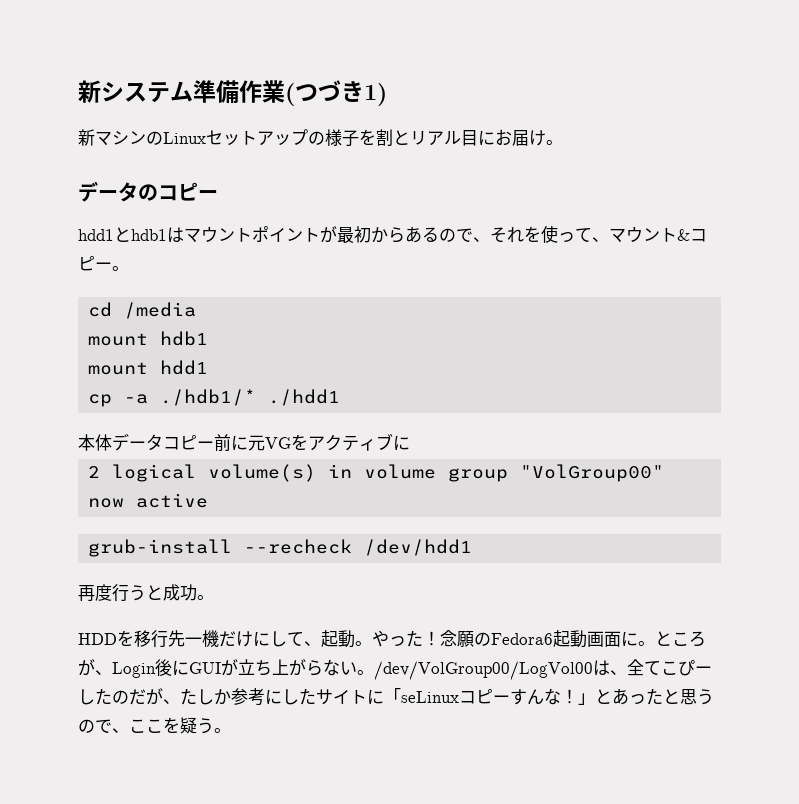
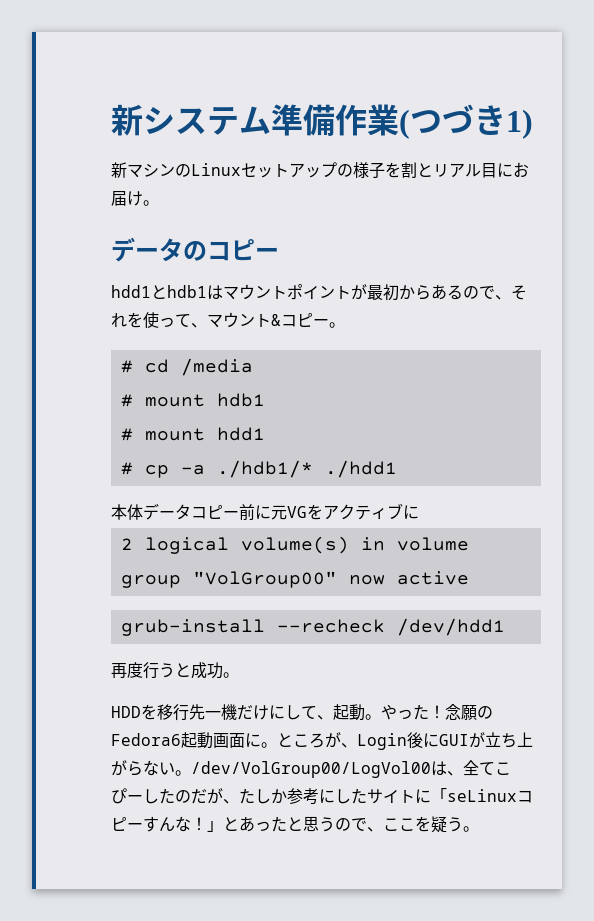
(129, 268) none -> [120,360,133,373] #
(197, 310) none -> [120,394,133,407] #
(209, 338) none -> [120,428,133,441] #
(209, 367) none -> [120,462,133,475] #

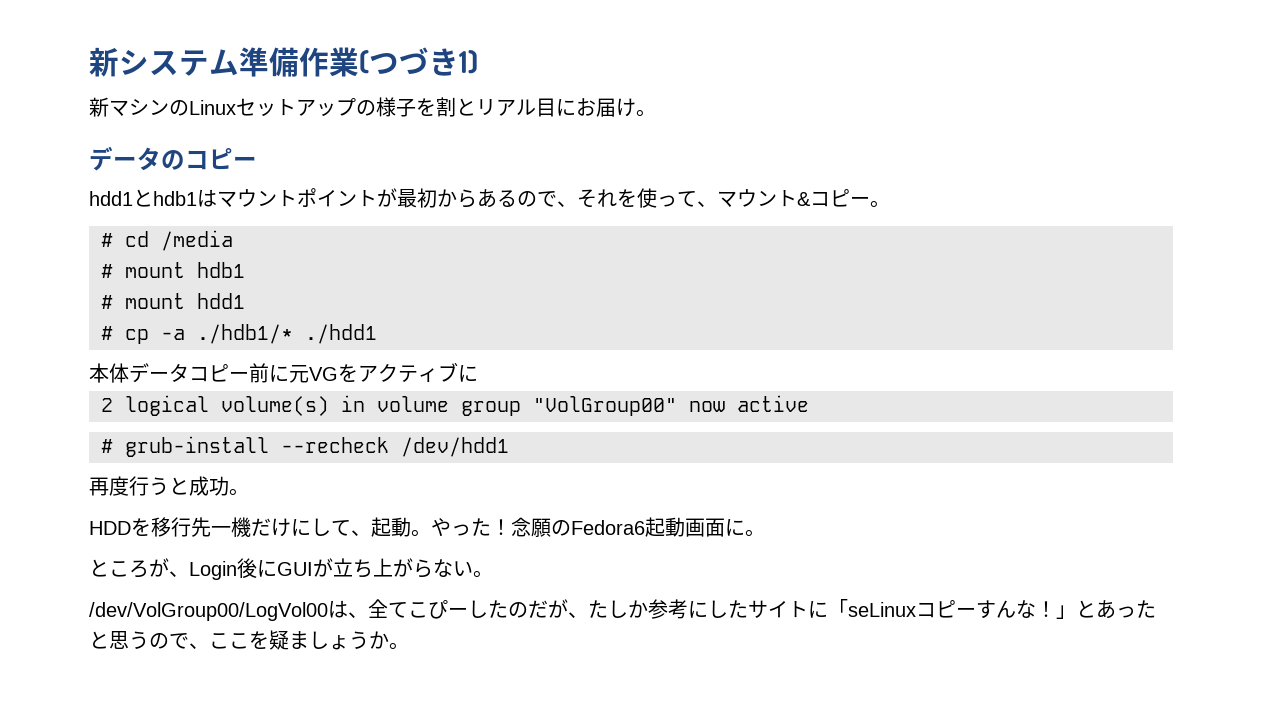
(469, 578) none -> [101,439,113,453] #
(277, 745) none -> (765, 533) //
(191, 773) none -> (493, 574) //
[447,817,463,832] う -> [289,631,389,650] ましょうか

